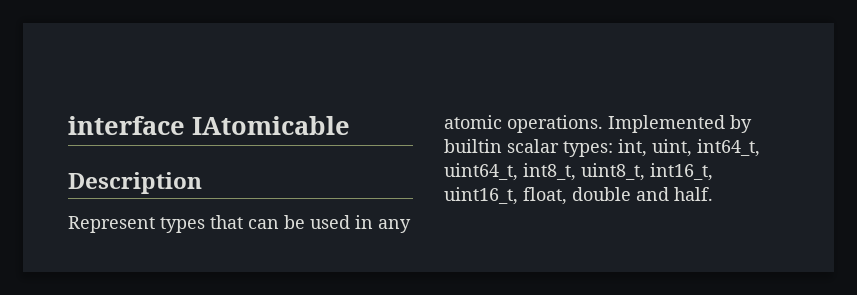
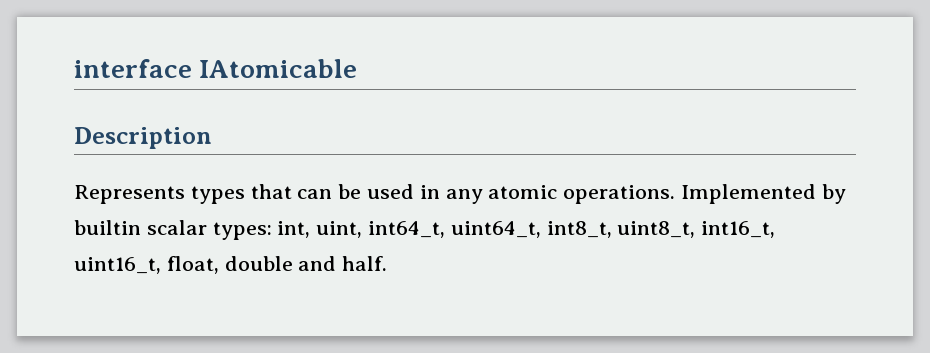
[68,216,155,233] Represent -> [74,185,185,204] Represents

